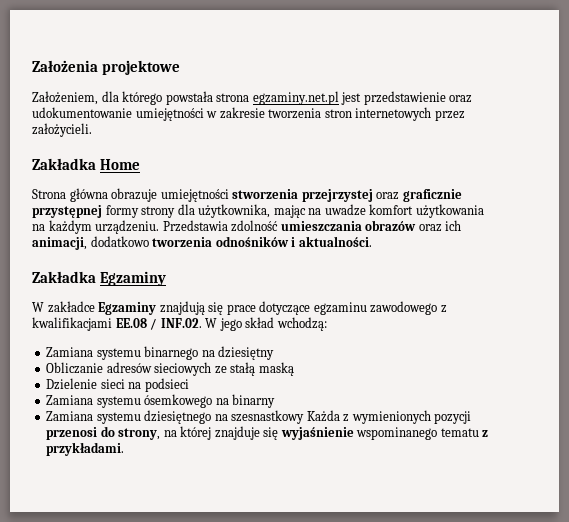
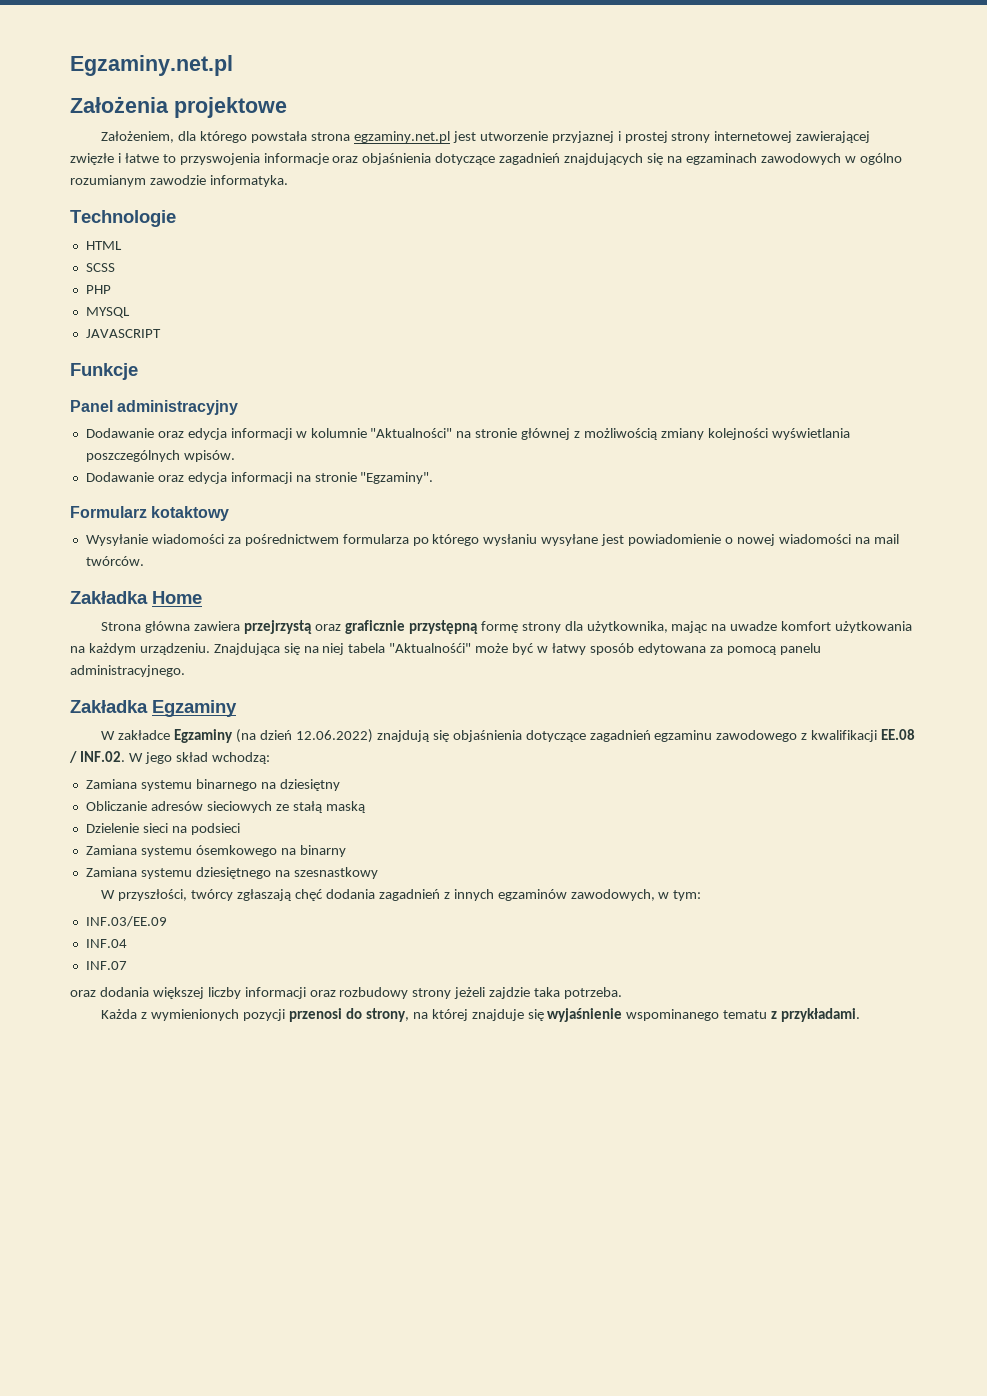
(32, 66) none -> [70,55,233,76] Egzaminy.net.pl //
[363,91,473,105] [32,107,465,121] [32,123,92,137] [32,158,140,170] [32,188,462,202] [32,205,139,218] przedstawienie oraz udokumentowanie umiejętności w zakresie tworzenia stron internetowych przez założycieli. // Zakładka Home // Strona główna obrazuje umiejętności stworzenia przejrzystej oraz graficznie przystępnej formy -> [479,131,871,143] [70,153,902,165] [70,175,288,187] [70,210,176,227] [85,241,122,250] [85,263,115,272] [85,285,111,294] [85,307,130,318] [85,329,161,338] [70,363,138,380] [70,400,239,415] [85,428,850,440] [85,450,235,462] [85,472,434,484] [70,506,230,521] [85,534,899,546] [85,556,144,566] [70,591,202,604] [101,620,518,634] utworzenie przyjaznej i prostej strony internetowej zawierającej zwięzłe i łatwe to przyswojenia informacje oraz objaśnienia dotyczące zagadnień znajdujących się na egzaminach zawodowych w ogólno rozumianym zawodzie informatyka. // Technologie // HTML // SCSS // PHP // MYSQL // JAVASCRIPT // Funkcje // Panel administracyjny // Dodawanie oraz edycja informacji w kolumnie "Aktualności" na stronie głównej z możliwością zmiany kolejności wyświetlania poszczególnych wpisów. // Dodawanie oraz edycja informacji na stronie "Egzaminy". // Formularz kotaktowy // Wysyłanie wiadomości za pośrednictwem formularza po którego wysłaniu wysyłane jest powiadomienie o nowej wiadomości na mail twórców. // Zakładka Home // Strona główna zawiera przejrzystą oraz graficznie przystępną formę
[162,220,462,232] [32,236,372,250] Przedstawia zdolność umieszczania obrazów oraz ich animacji, dodatkowo tworzenia odnośników i aktualności. -> [213,643,821,655] [70,665,185,677] Znajdująca się na niej tabela "Aktualnośći" może być w łatwy sposób edytowana za pomocą panelu administracyjnego.
[159,301,311,315] znajdują się prace dotyczące -> [236,729,651,743] (na dzień 12.06.2022) znajdują się objaśnienia dotyczące zagadnień
[32,317,112,331] kwalifikacjami -> [811,730,878,742] kwalifikacji
(305, 417) none -> [101,889,702,901] [85,916,167,927] [85,939,127,948] [85,961,127,970] [70,987,623,999] // W przyszłości, twórcy zgłaszają chęć dodania zagadnień z innych egzaminów zawodowych, w tym: // INF.03/EE.09 // INF.04 // INF.07 // oraz dodania większej liczby informacji oraz rozbudowy strony jeżeli zajdzie taka potrzeba. //

